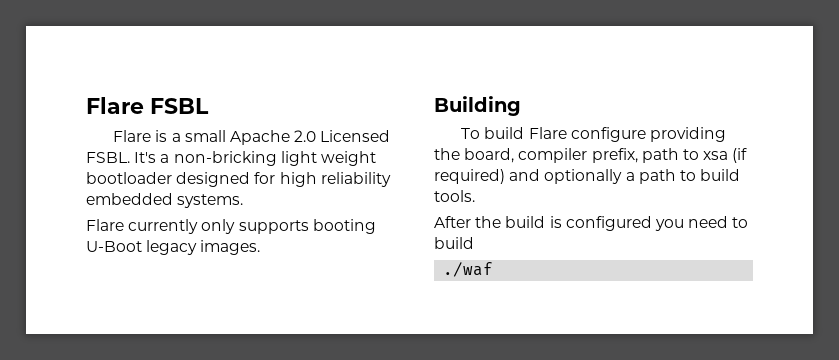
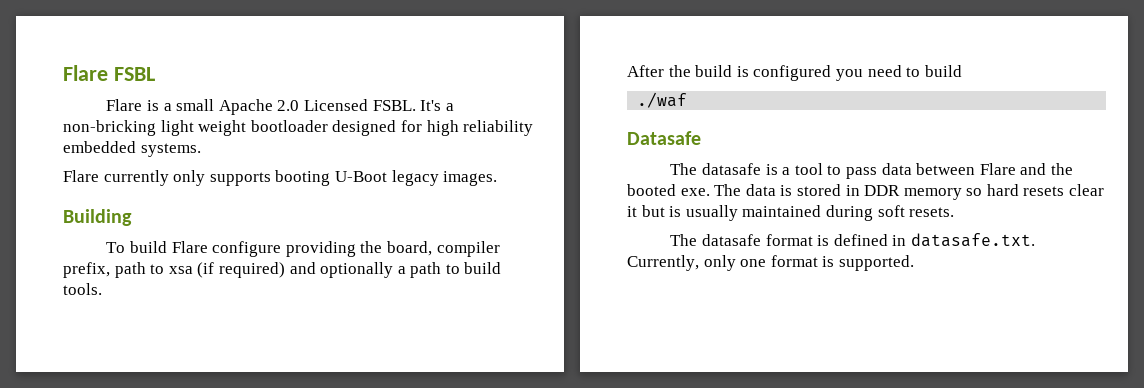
(494, 269) none -> [627,131,701,145] [670,163,1073,179] [627,184,1105,200] [627,205,955,221] [670,233,1035,247] [627,255,914,271] // Datasafe // The datasafe is a tool to pass data between Flare and the booted exe. The data is stored in DDR memory so hard resets clear it but is usually maintained during soft resets. // The datasafe format is defined in datasafe.txt. Currently, only one format is supported.

